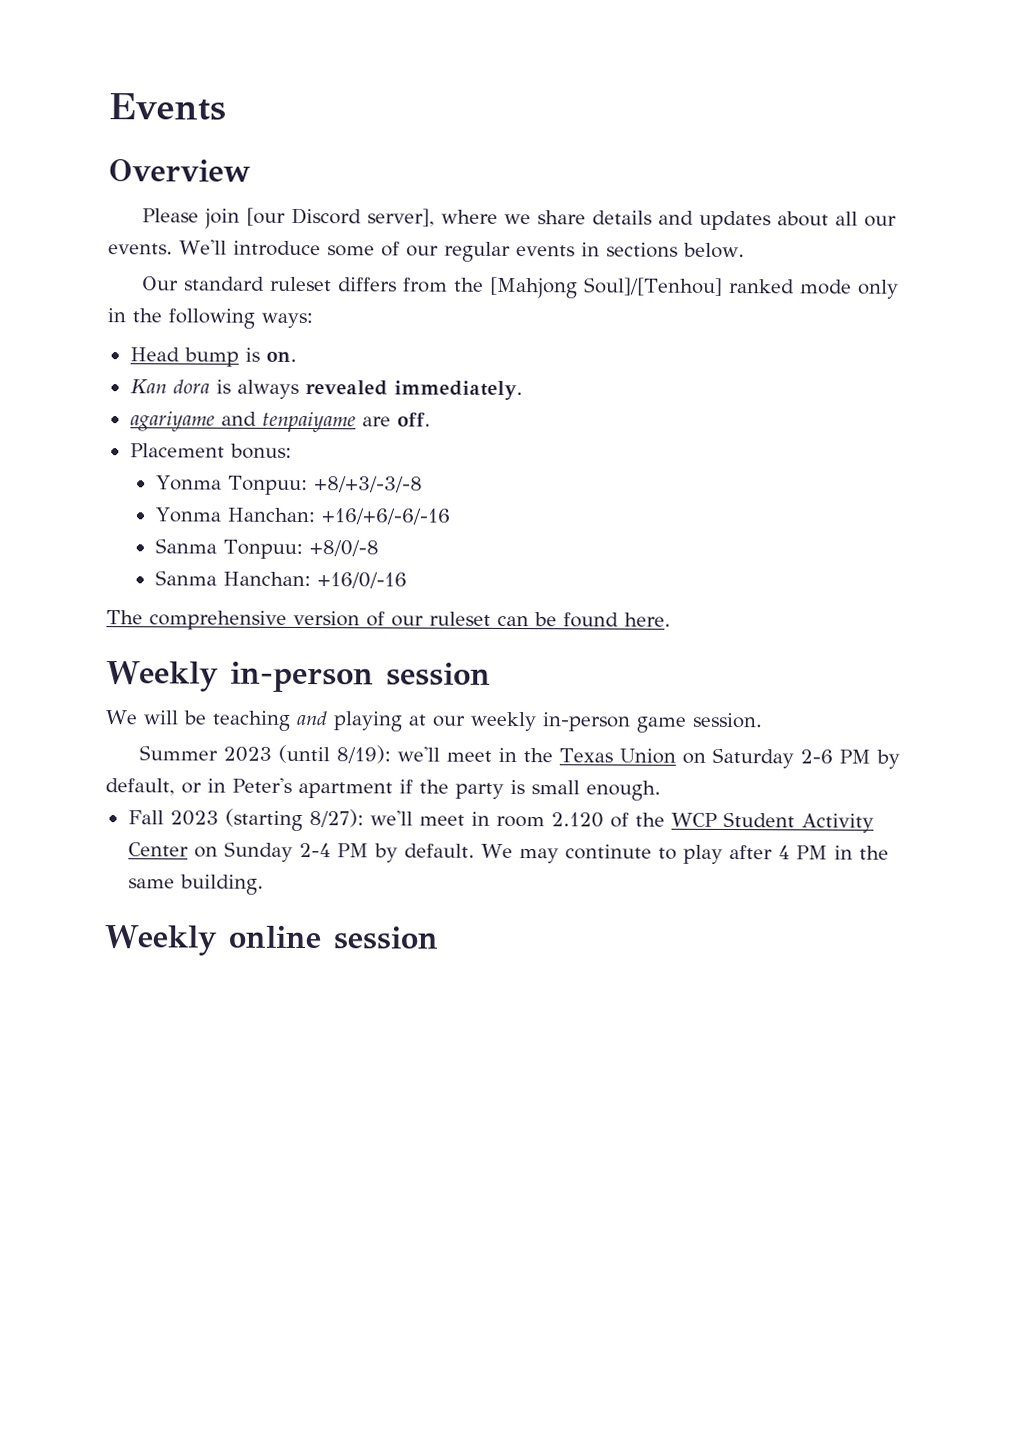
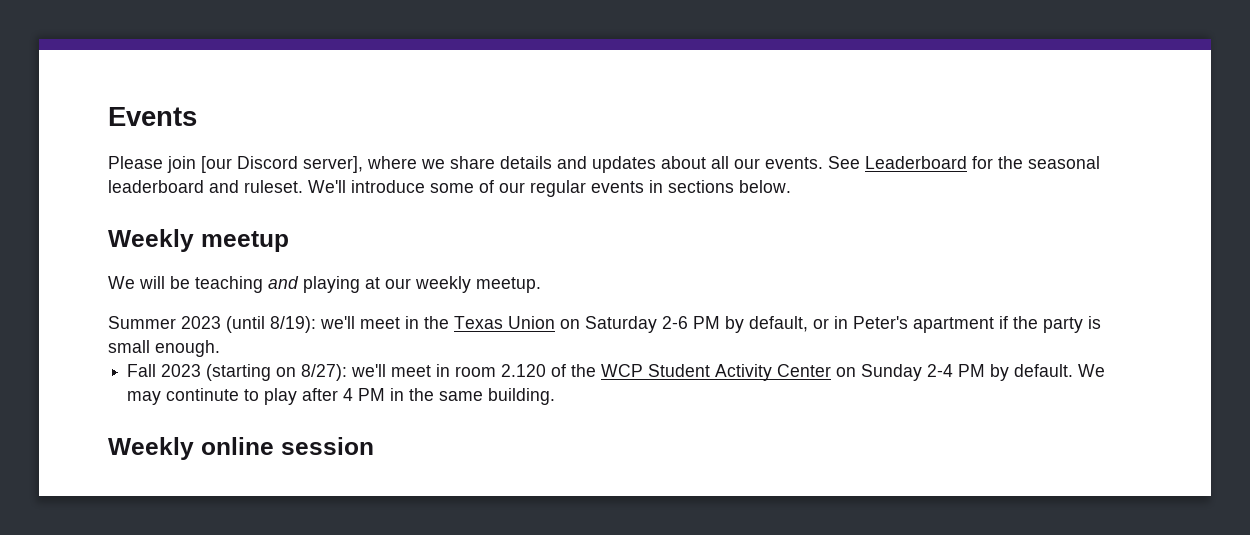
[108,159,251,182] // Overview -> (197, 116) none
(173, 249) none -> [828,156,1100,169] [108,180,303,193] See Leaderboard for the seasonal leaderboard and ruleset.
[141,276,899,299] [107,308,313,329] [129,347,297,367] [129,379,523,401] [129,411,431,433] [129,443,292,459] [155,475,423,496] [154,507,450,525] [154,538,379,560] [154,570,407,589] [106,610,671,630] [106,661,491,693] // Our standard ruleset differs from the [Mahjong Soul]/[Tenhou] ranked mode only in the following ways: // Head bump is on. // Kan dora is always revealed immediately. // agariyame and tenpaiyame are off. // Placement bonus: // Yonma Tonpuu: +8/+3/-3/-8 // Yonma Hanchan: +16/+6/-6/-16 // Sanma Tonpuu: +8/0/-8 // Sanma Hanchan: +16/0/-16 // The comprehensive version of our ruleset can be found here. // Weekly in-person session -> [108,229,289,252] // Weekly meetup
[541,712,763,733] in-person game session. -> [476,277,541,293] meetup.
(303, 820) none -> [276,367,297,377] on

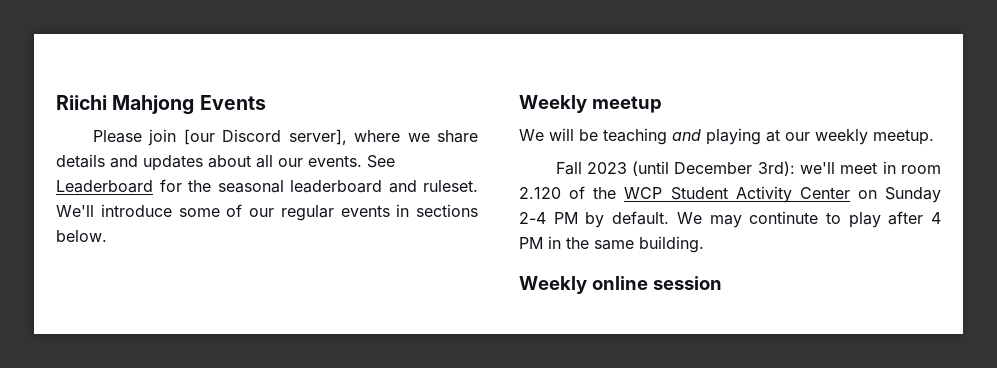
(108, 116) none -> [56,95,195,115] Riichi Mahjong
[108,316,176,329] Summer -> [555,162,582,175] Fall
[270,316,1101,333] [108,340,220,357] [127,364,348,381] 8/19): we'll meet in the Texas Union on Saturday 2-6 PM by default, or in Peter's apartment if the party is small enough. // Fall 2023 (starting on 8/27): -> [674,161,795,176] December 3rd):

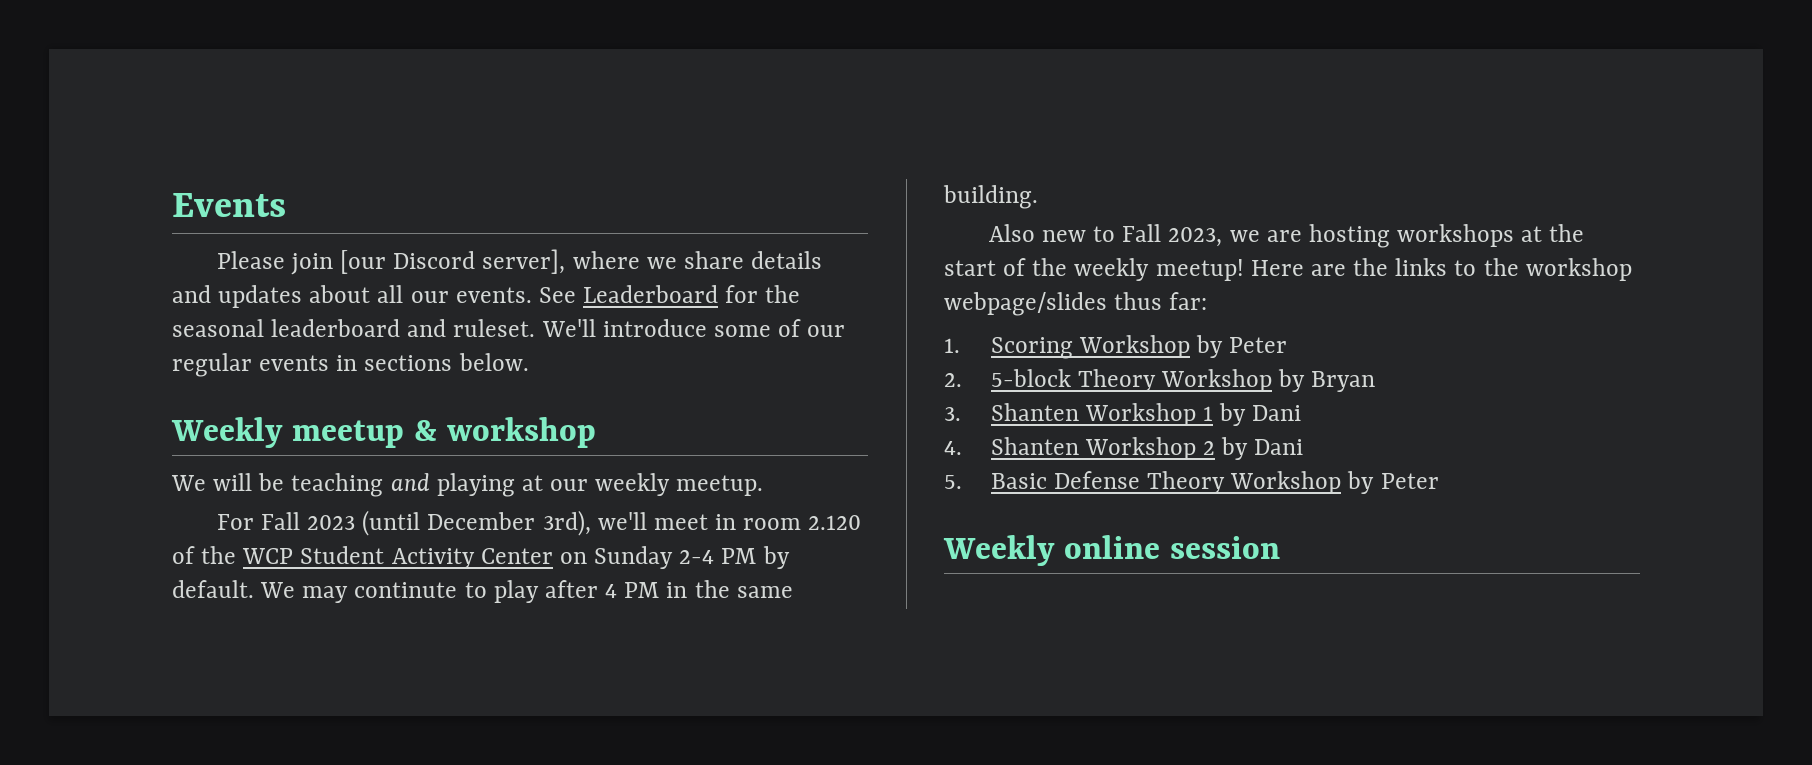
[56,95,195,115] Riichi Mahjong -> (172, 205) none
(662, 104) none -> [413,417,596,448] & workshop
(934, 137) none -> [216,514,254,530] For
[757,161,795,176] 3rd): -> [542,510,591,536] 3rd),
(704, 244) none -> [988,224,1585,248] [944,258,1632,281] [944,292,1208,316] [944,335,1288,359] [944,369,1376,392] [944,403,1302,426] [944,437,1304,460] [944,471,1439,494] // Also new to Fall 2023, we are hosting workshops at the start of the weekly meetup! Here are the links to the workshop webpage/slides thus far: // 1. Scoring Workshop by Peter // 2. 5-block Theory Workshop by Bryan // 3. Shanten Workshop 1 by Dani // 4. Shanten Workshop 2 by Dani // 5. Basic Defense Theory Workshop by Peter

